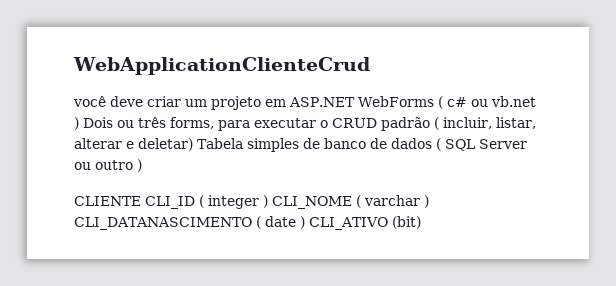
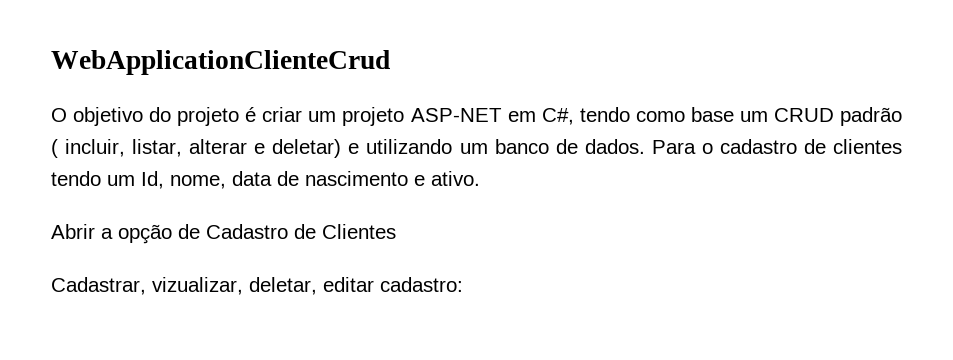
[73,96,536,110] [74,117,328,131] você deve criar um projeto em ASP.NET WebForms ( c# ou vb.net ) Dois ou três forms, para executar o -> [51,107,768,126] O objetivo do projeto é criar um projeto ASP-NET em C#, tendo como base um
[197,138,527,152] [74,159,142,172] [74,195,429,209] [74,216,421,230] Tabela simples de banco de dados ( SQL Server ou outro ) // CLIENTE CLI_ID ( integer ) CLI_NOME ( varchar ) CLI_DATANASCIMENTO ( date ) CLI_ATIVO (bit) -> [348,139,902,154] [51,171,480,189] [51,224,396,244] [51,277,463,295] e utilizando um banco de dados. Para o cadastro de clientes tendo um Id, nome, data de nascimento e ativo. // Abrir a opção de Cadastro de Clientes // Cadastrar, vizualizar, deletar, editar cadastro:

